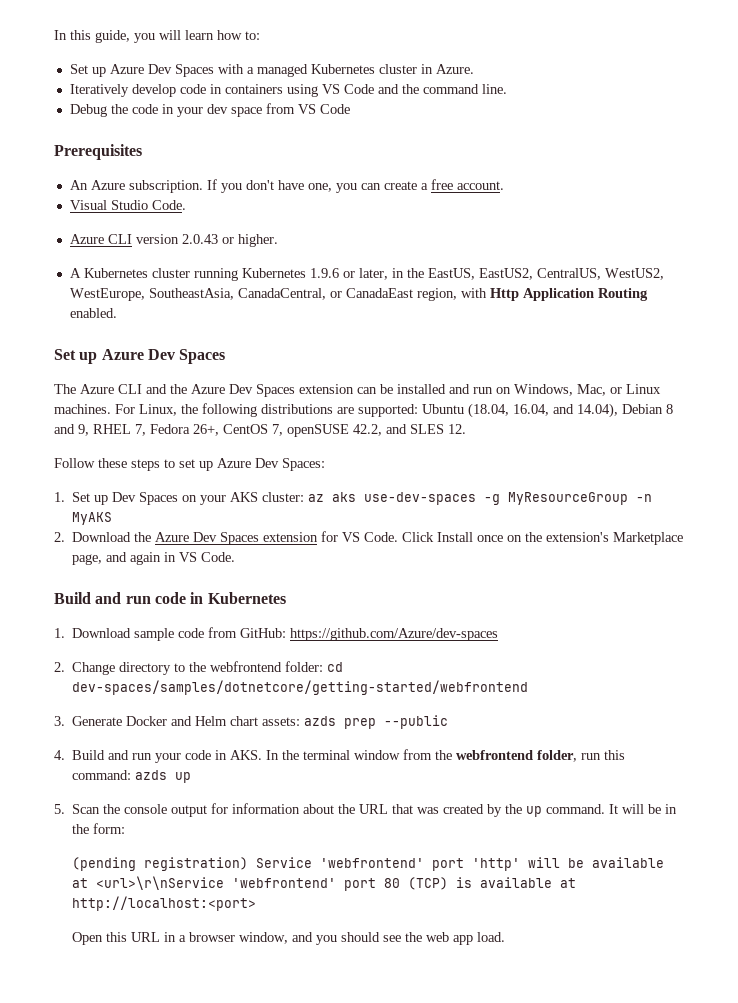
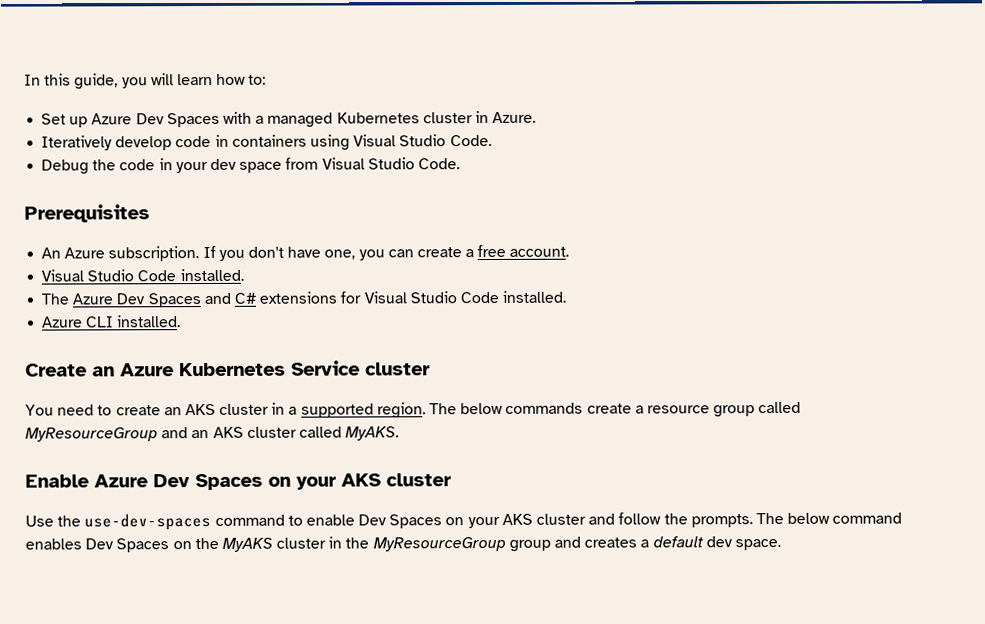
[321,84,507,94] VS Code and the command line. -> [353,134,492,147] Visual Studio Code.
[297,104,350,114] VS Code -> [321,157,460,170] Visual Studio Code.
[151,200,186,210] [69,234,278,247] [69,268,664,281] [69,288,648,301] [69,308,117,318] [54,349,226,364] [54,384,661,397] [54,403,673,418] [54,424,466,437] [54,458,325,471] [54,492,653,505] [72,512,113,525] [54,531,684,545] [72,552,236,565] [54,592,286,604] [54,627,499,641] [54,661,344,675] [72,680,529,695] [54,715,449,729] [54,749,626,763] [72,770,192,783] [54,803,678,817] [72,823,126,834] [71,857,664,871] [71,876,576,891] [71,896,256,911] [71,932,505,945] Code. // Azure CLI version 2.0.43 or higher. // A Kubernetes cluster running Kubernetes 1.9.6 or later, in the EastUS, EastUS2, CentralUS, WestUS2, WestEurope, SoutheastAsia, CanadaCentral, or CanadaEast region, with Http Application Routing enabled. // Set up Azure Dev Spaces // The Azure CLI and the Azure Dev Spaces extension can be installed and run on Windows, Mac, or Linux machines. For Linux, the following distributions are supported: Ubuntu (18.04, 16.04, and 14.04), Debian 8 and 9, RHEL 7, Fedora 26+, CentOS 7, openSUSE 42.2, and SLES 12. // Follow these steps to set up Azure Dev Spaces: // 1. Set up Dev Spaces on your AKS cluster: az aks use-dev-spaces -g MyResourceGroup -n MyAKS // 2. Download the Azure Dev Spaces extension for VS Code. Click Install once on the extension's Marketplace page, and again in VS Code. // Build and run code in Kubernetes // 1. Download sample code from GitHub: https://github.com/Azure/dev-spaces // 2. Change directory to the webfrontend folder: cd dev-spaces/samples/dotnetcore/getting-started/webfrontend // 3. Generate Docker and Helm chart assets: azds prep --public // 4. Build and run your code in AKS. In the terminal window from the webfrontend folder, run this command: azds up // 5. Scan the console output for information about the URL that was created by the up command. It will be in the form: // (pending registration) Service 'webfrontend' port 'http' will be available at <url>\r\nService 'webfrontend' port 80 (TCP) is available at http://localhost:<port> // Open this URL in a browser window, and you should see the web app load. -> [137,268,244,282] [41,290,567,308] [42,315,182,328] [25,360,431,377] [25,401,802,419] [25,426,400,442] [25,473,452,491] [25,512,903,531] [25,536,781,553] Code installed. // The Azure Dev Spaces and C# extensions for Visual Studio Code installed. // Azure CLI installed. // Create an Azure Kubernetes Service cluster // You need to create an AKS cluster in a supported region. The below commands create a resource group called MyResourceGroup and an AKS cluster called MyAKS. // Enable Azure Dev Spaces on your AKS cluster // Use the use-dev-spaces command to enable Dev Spaces on your AKS cluster and follow the prompts. The below command enables Dev Spaces on the MyAKS cluster in the MyResourceGroup group and creates a default dev space.

